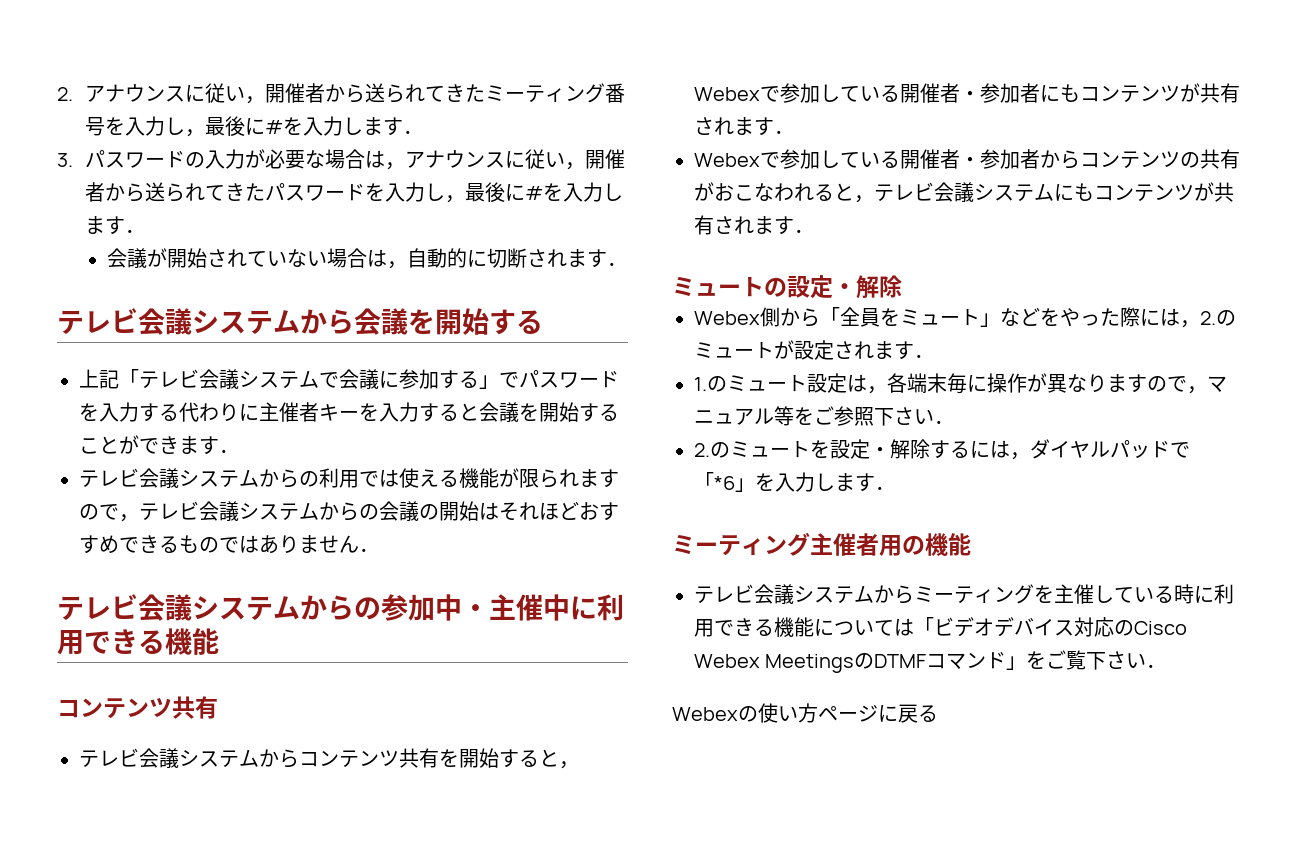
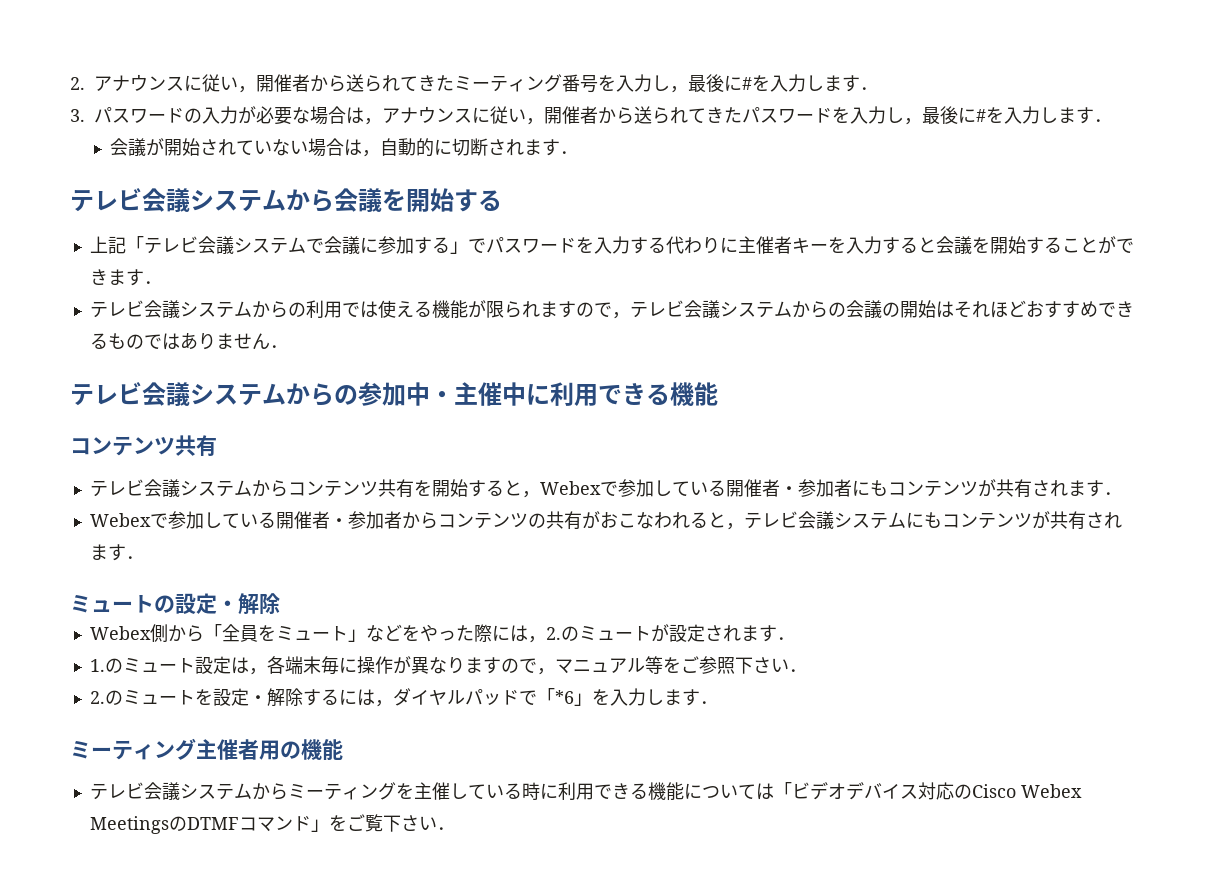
[672,703,938,723] // Webexの使い方ページに戻る -> (455, 828) none

